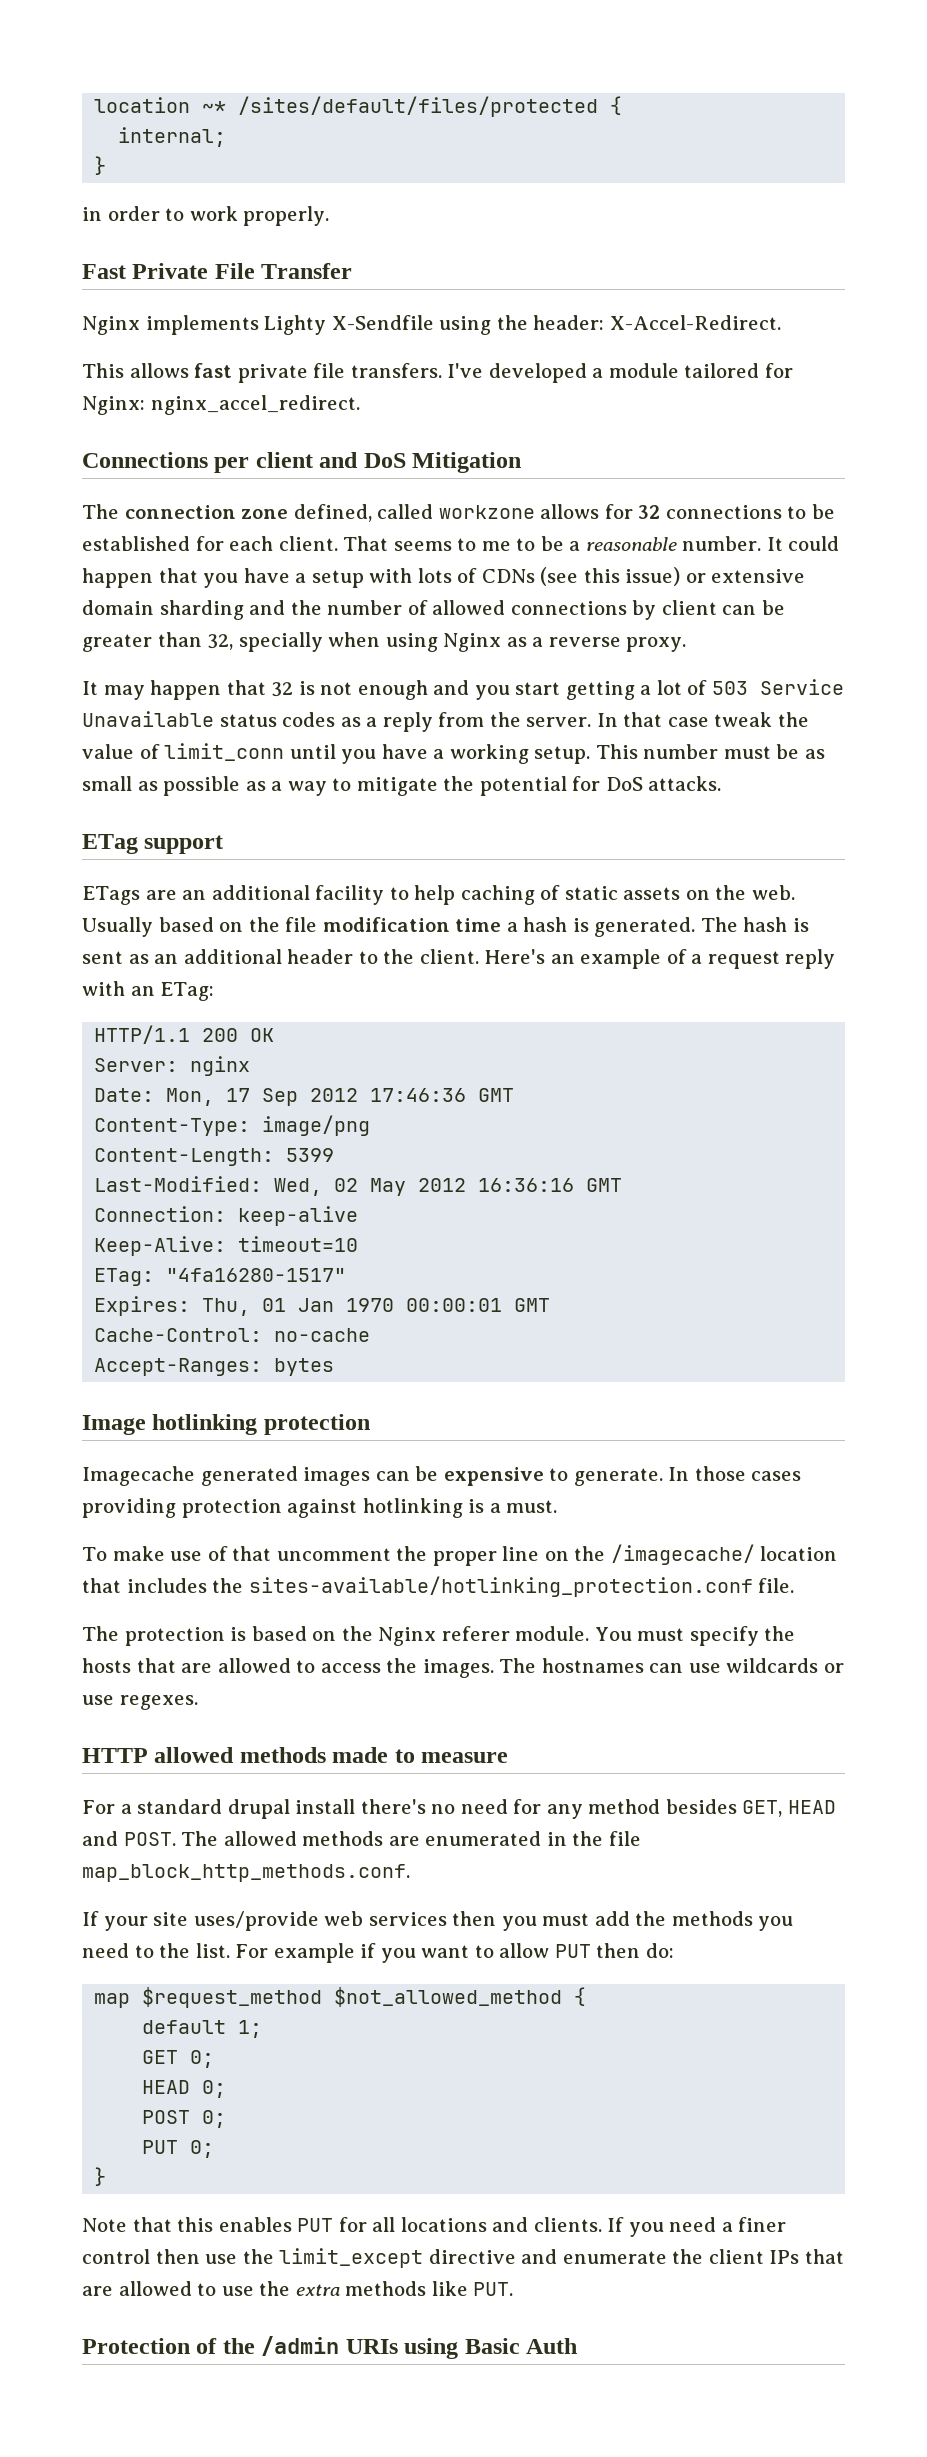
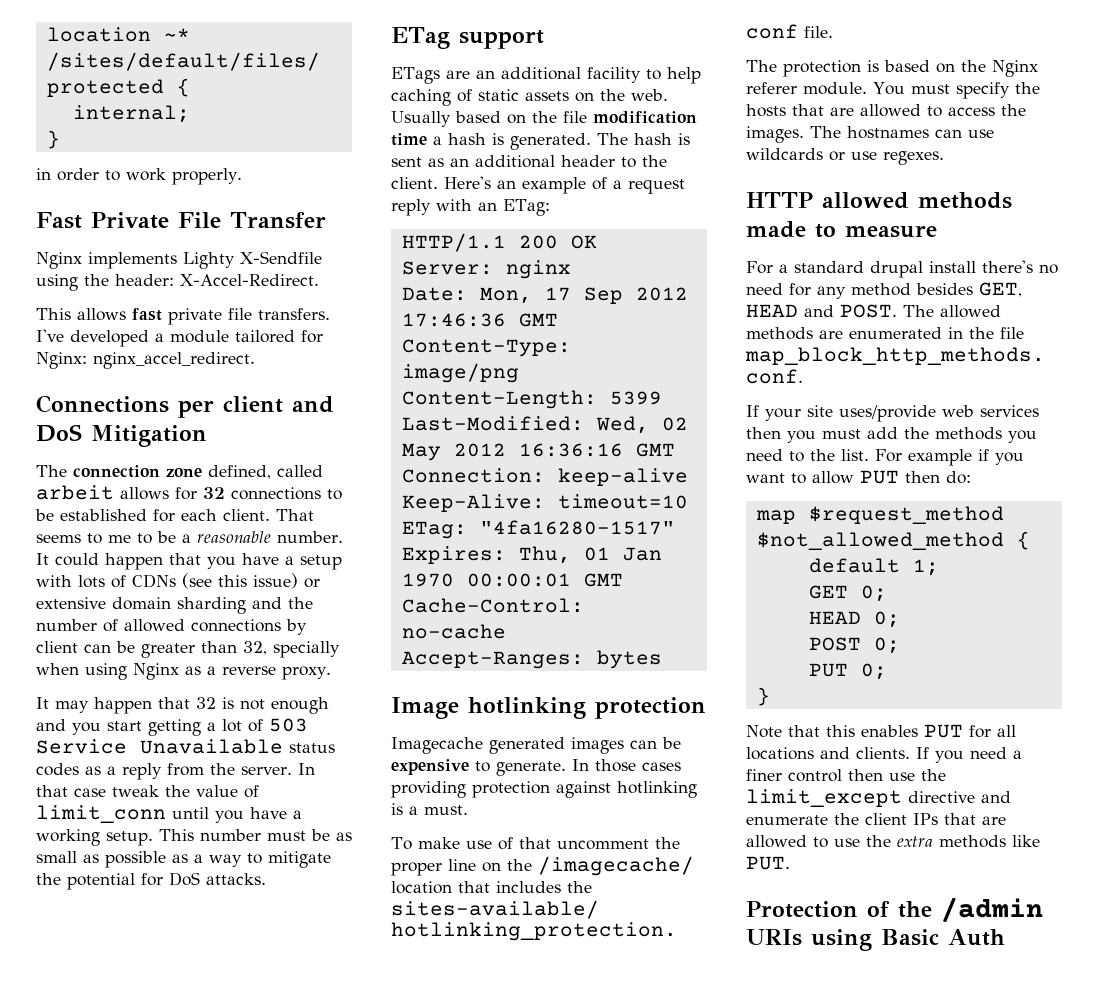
[438,505,535,519] workzone -> [36,485,114,500] arbeit

